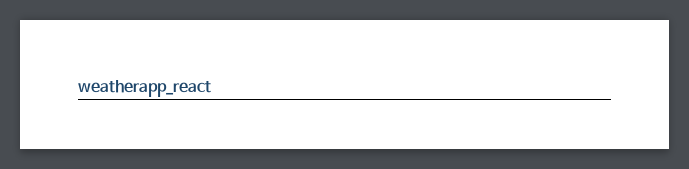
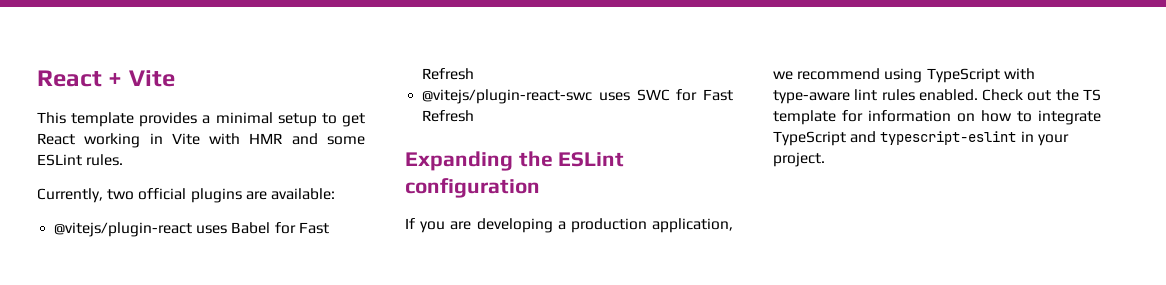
[78,80,211,97] weatherapp_react -> [37,70,175,87] [37,112,365,127] [37,133,365,148] [37,154,124,166] [37,188,335,203] [54,222,329,237] [422,68,475,80] [422,89,733,104] [422,110,475,122] [405,151,625,171] [405,178,540,198] [405,218,733,233] [773,68,1035,83] [773,89,1101,104] [773,110,1101,125] [773,131,1069,146] [773,152,825,167] React + Vite // This template provides a minimal setup to get React working in Vite with HMR and some ESLint rules. // Currently, two official plugins are available: // @vitejs/plugin-react uses Babel for Fast Refresh // @vitejs/plugin-react-swc uses SWC for Fast Refresh // Expanding the ESLint configuration // If you are developing a production application, we recommend using TypeScript with type-aware lint rules enabled. Check out the TS template for information on how to integrate TypeScript and typescript-eslint in your project.

